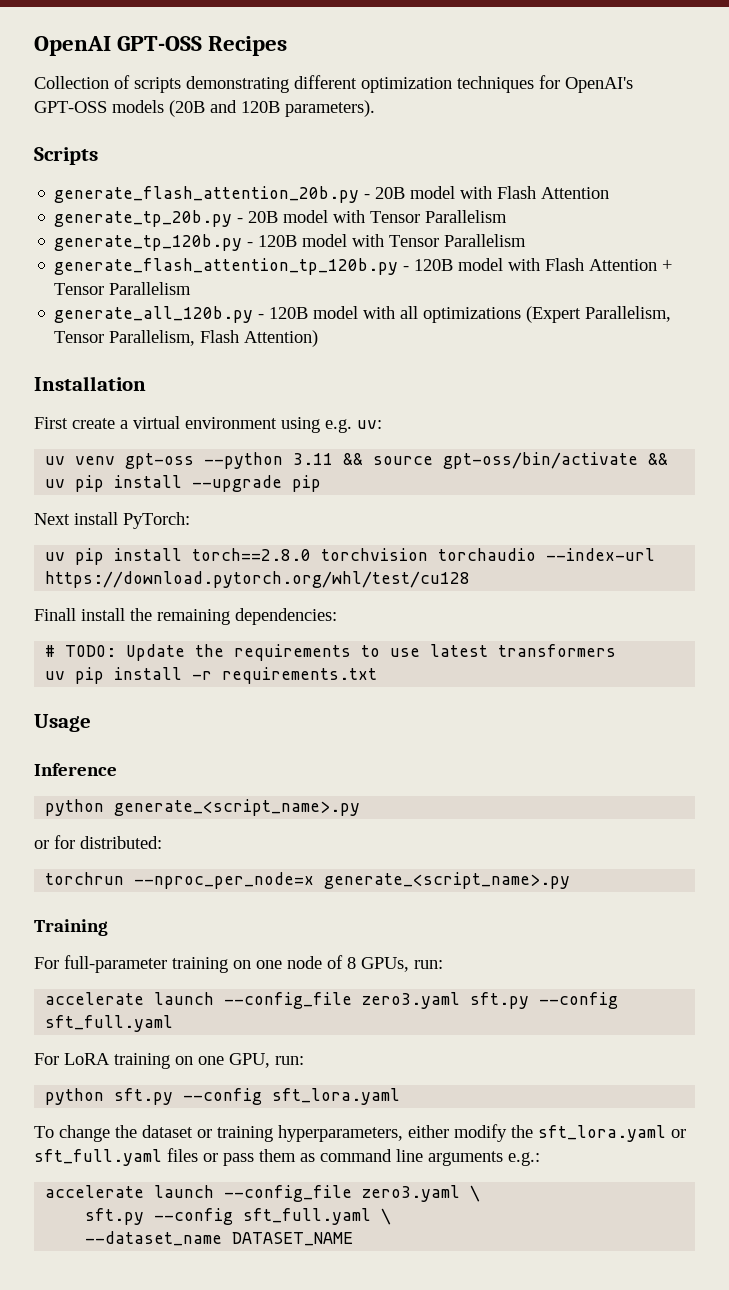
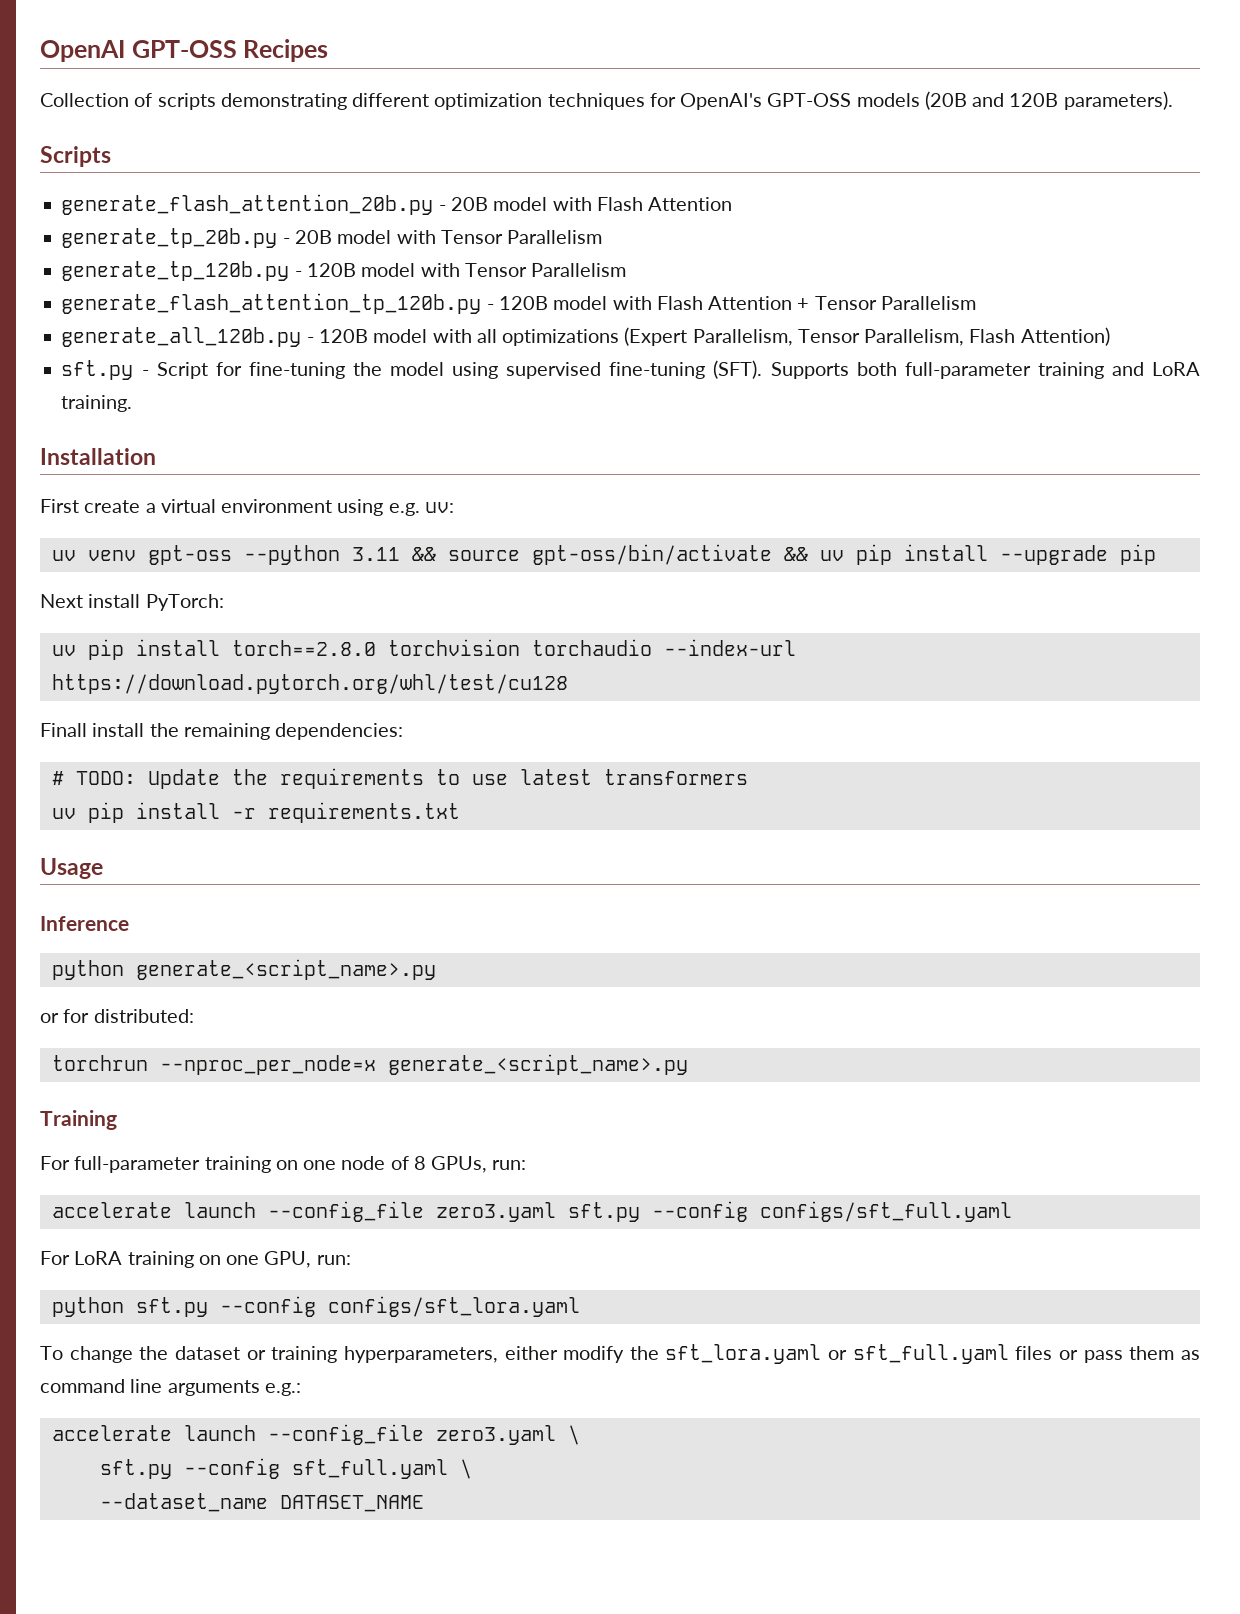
(319, 338) none -> [61,360,1200,380] [61,395,133,412] // sft.py - Script for fine-tuning the model using supervised fine-tuning (SFT). Supports both full-parameter training and LoRA training.
[45,1015,174,1032] sft_full.yaml -> [759,1201,1012,1222] configs/sft_full.yaml
[272,1088,401,1105] sft_lora.yaml -> [327,1296,580,1317] configs/sft_lora.yaml

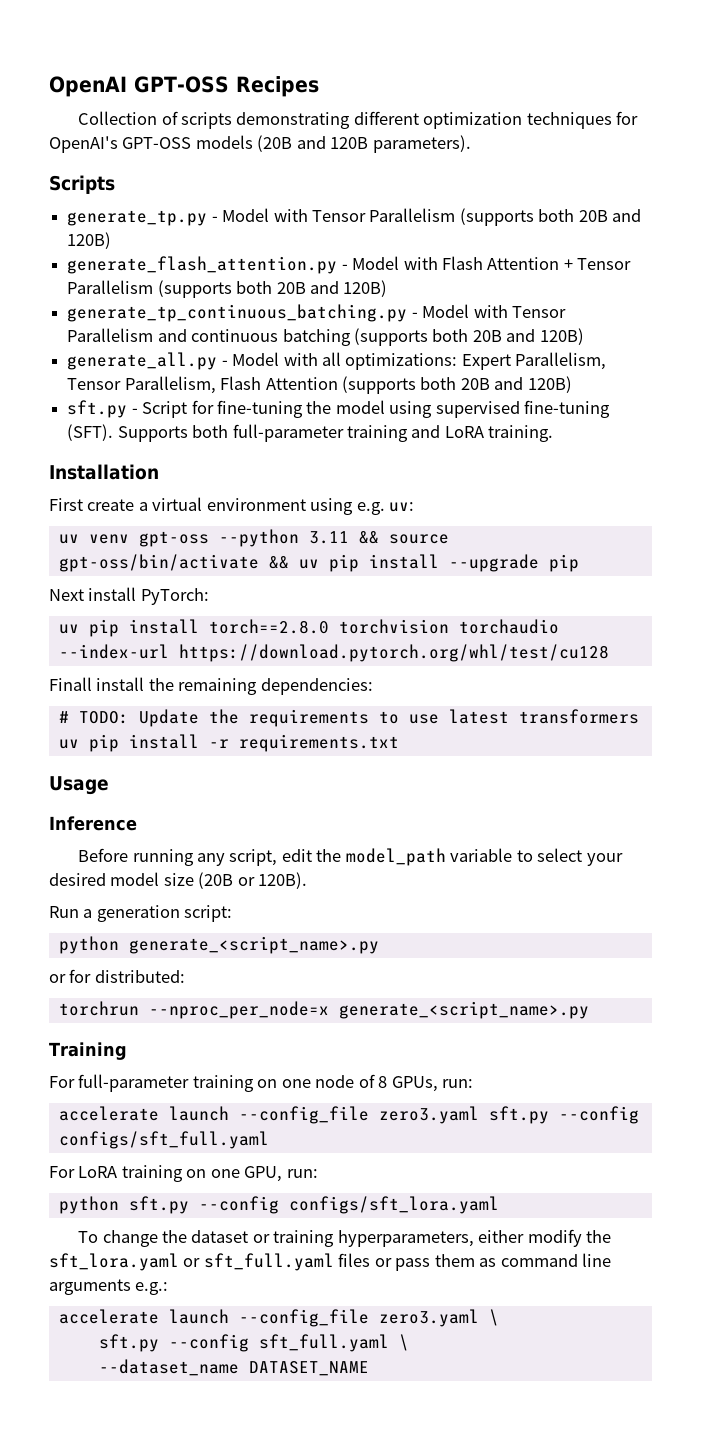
[61,194,733,215] [61,228,603,248] [61,261,627,281] [61,293,608,314] generate_flash_attention_20b.py - 20B model with Flash Attention // generate_tp_20b.py - 20B model with Tensor Parallelism // generate_tp_120b.py - 120B model with Tensor Parallelism // generate_flash_attention_tp_120b.py - 120B model -> [67,208,642,226] [67,232,112,249] [67,256,400,274] generate_tp.py - Model with Tensor Parallelism (supports both 20B and 120B) // generate_flash_attention.py - Model
[61,327,1110,347] // generate_all_120b.py - 120B model with all optimizations (Expert Parallelism, Tensor Parallelism, Flash Attention) -> [157,280,388,298] [67,304,566,322] [67,328,584,346] [67,352,607,370] [67,376,572,394] (supports both 20B and 120B) // generate_tp_continuous_batching.py - Model with Tensor Parallelism and continuous batching (supports both 20B and 120B) // generate_all.py - Model with all optimizations: Expert Parallelism, Tensor Parallelism, Flash Attention (supports both 20B and 120B)
(129, 923) none -> [78,848,623,866] [49,872,308,889] [49,905,233,922] // Before running any script, edit the model_path variable to select your desired model size (20B or 120B). // Run a generation script:

